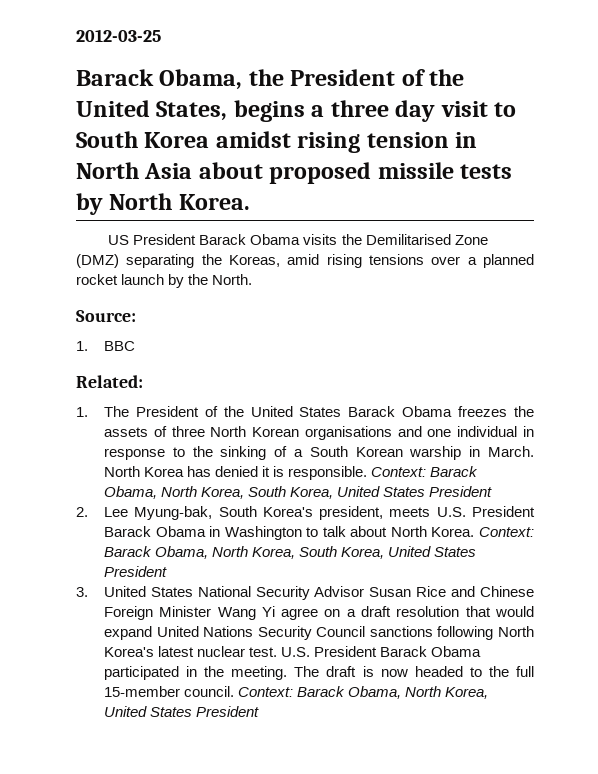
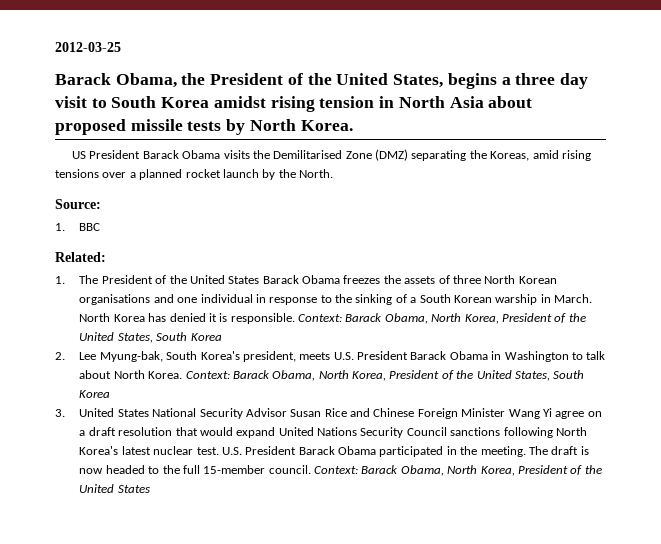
[248,486,493,499] South Korea, United States President -> [501,313,586,323] [79,332,222,343] President of the United States, South Korea
[299,546,477,559] [103,566,167,577] South Korea, United States President -> [389,370,585,381] [79,390,111,398] President of the United States, South Korea
[103,706,260,717] United States President -> [517,465,602,475] [79,484,150,493] President of the United States

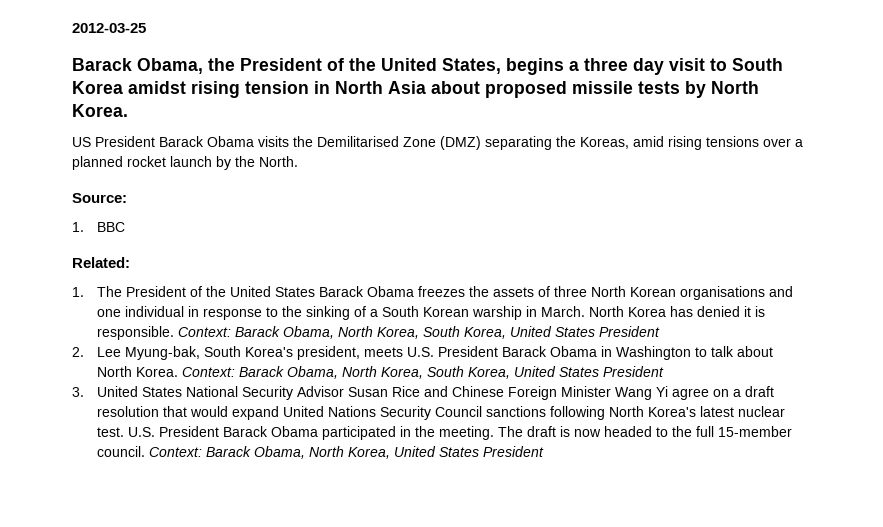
[501,313,586,323] [79,332,222,343] President of the United States, South Korea -> [423,326,661,339] South Korea, United States President
[389,370,585,381] [79,390,111,398] President of the United States, South Korea -> [427,366,665,379] South Korea, United States President
[517,465,602,475] [79,484,150,493] President of the United States -> [394,446,545,457] United States President

